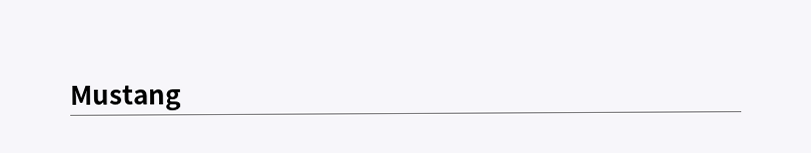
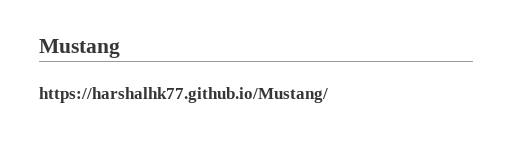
(182, 98) none -> [39,87,328,103] // https://harshalhk77.github.io/Mustang/

